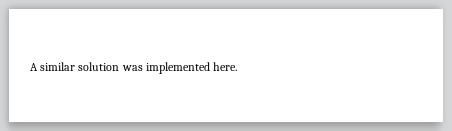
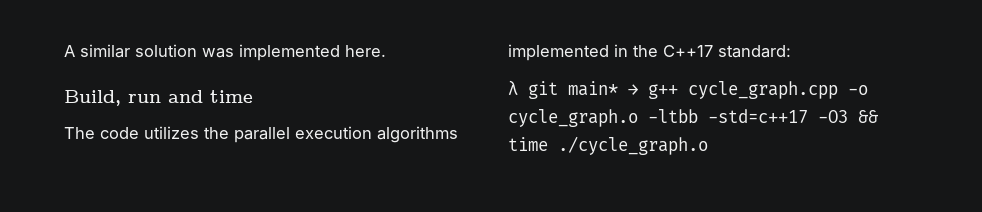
(238, 66) none -> [64,90,253,106] [64,126,458,143] [508,44,791,61] [508,80,868,99] [508,109,878,127] [508,136,708,155] // Build, run and time // The code utilizes the parallel execution algorithms implemented in the C++17 standard: // λ git main* → g++ cycle_graph.cpp -o cycle_graph.o -ltbb -std=c++17 -O3 && time ./cycle_graph.o

